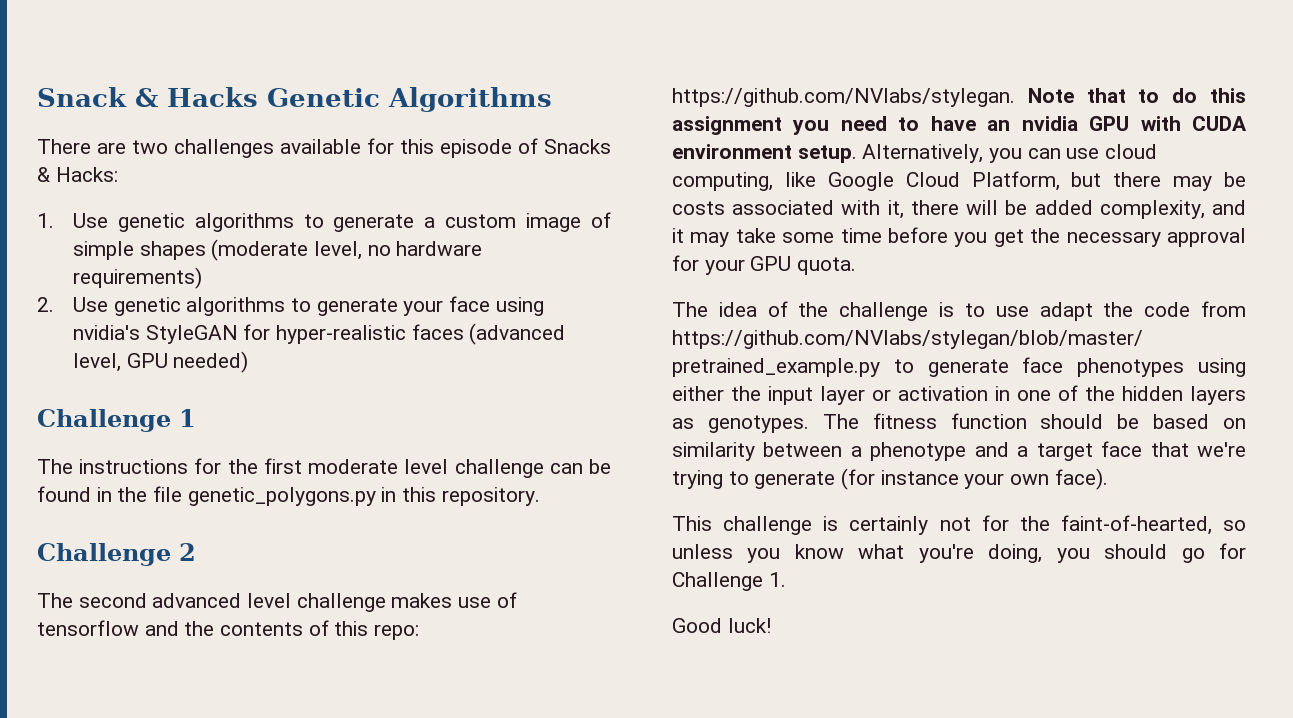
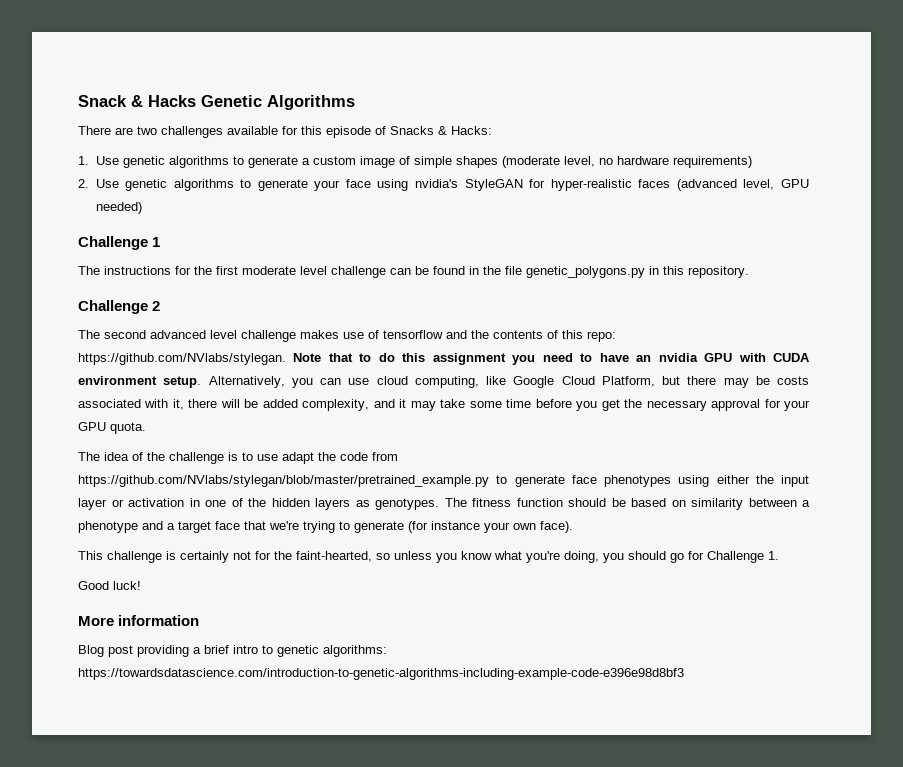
[1060,515,1212,535] faint-of-hearted, -> [296,551,372,562] faint-hearted,
(771, 625) none -> [78,615,200,626] [78,645,387,657] [78,668,684,680] // More information // Blog post providing a brief intro to genetic algorithms: https://towardsdatascience.com/introduction-to-genetic-algorithms-including-example-code-e396e98d8bf3

